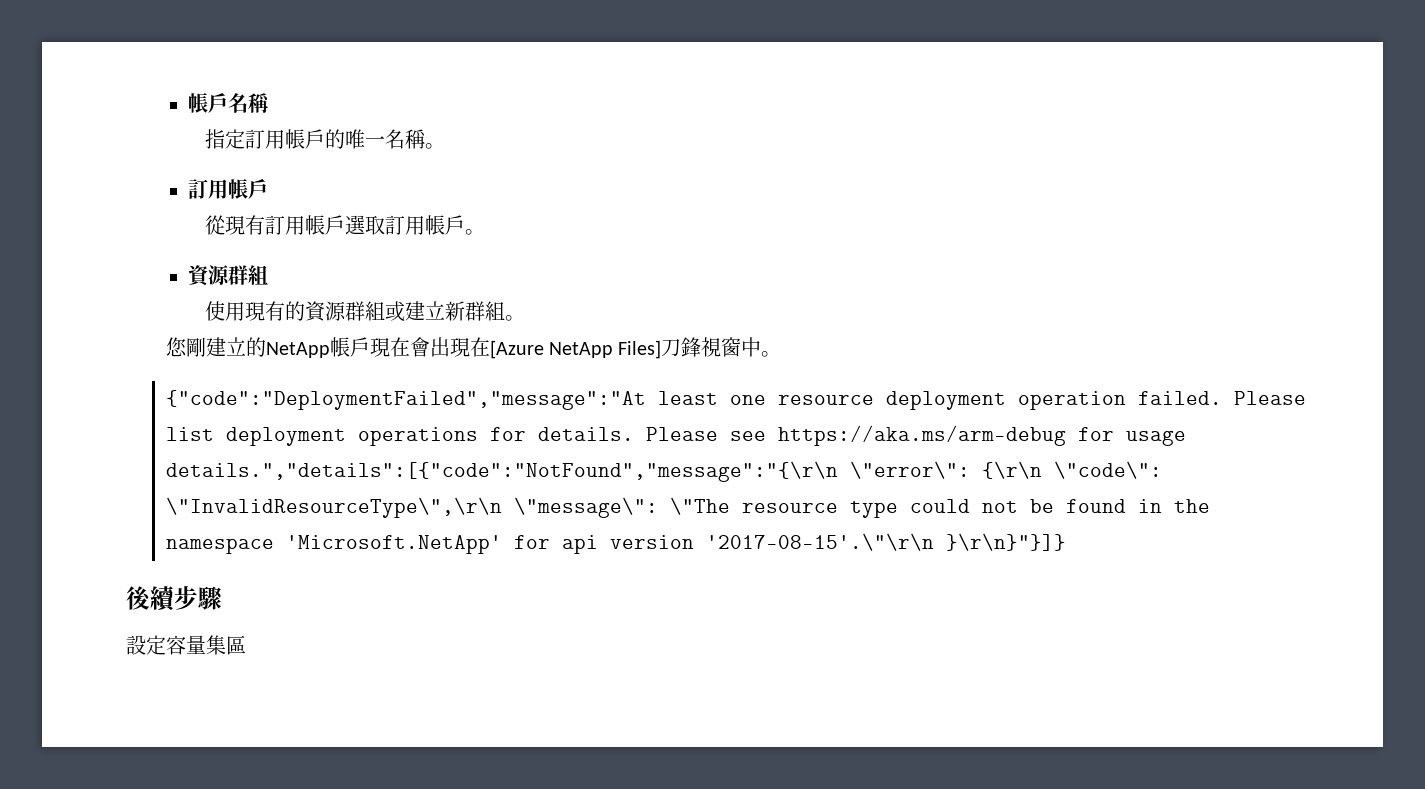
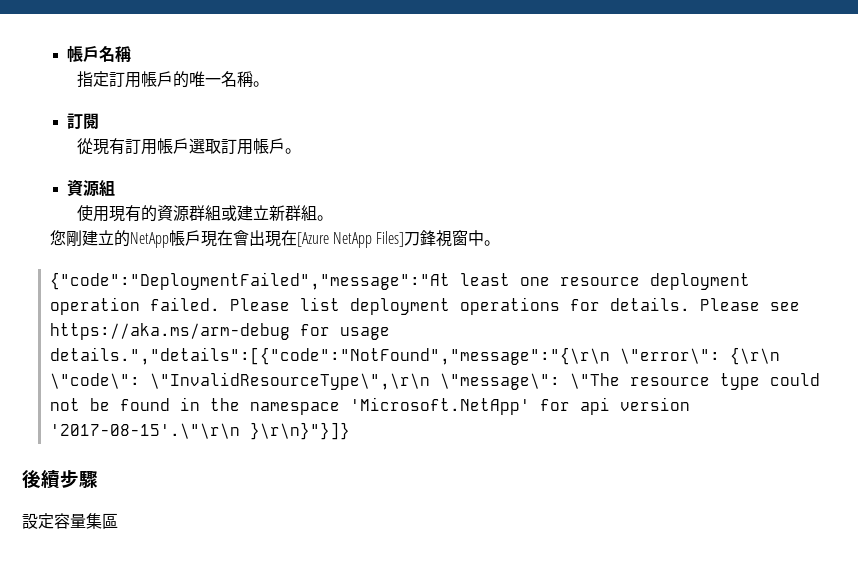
[207,178,268,199] 用帳戶 -> [83,113,100,129] 閱
[227,265,248,285] 群 -> (100, 188) none

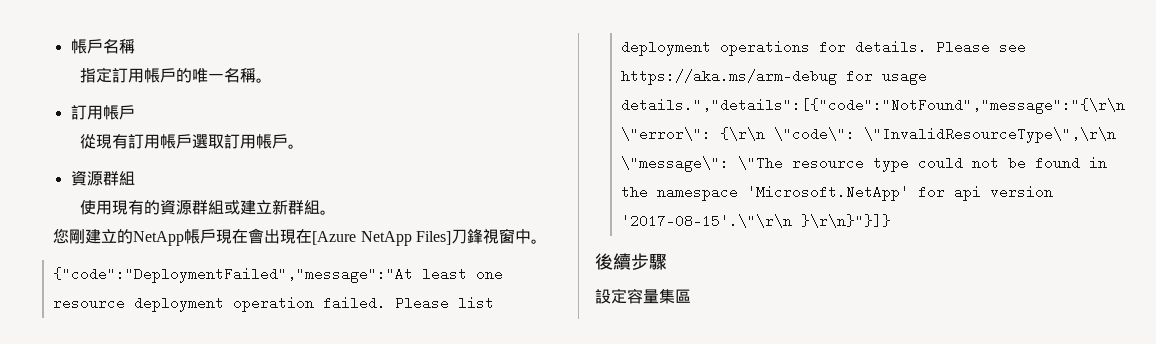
[83,113,100,129] 閱 -> [86,105,135,120] 用帳戶
(100, 188) none -> [102,171,119,186] 群

